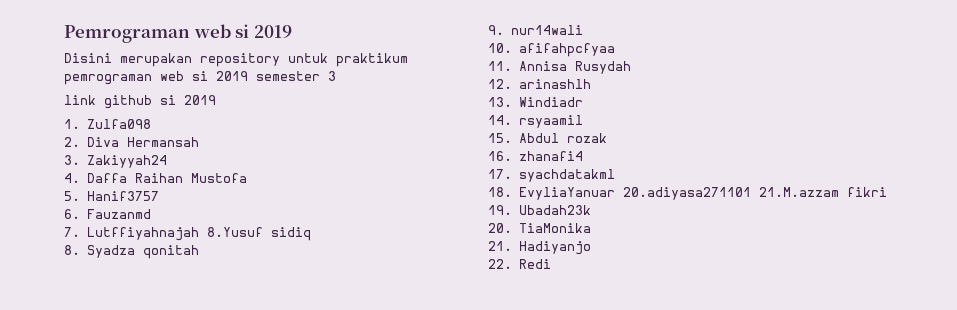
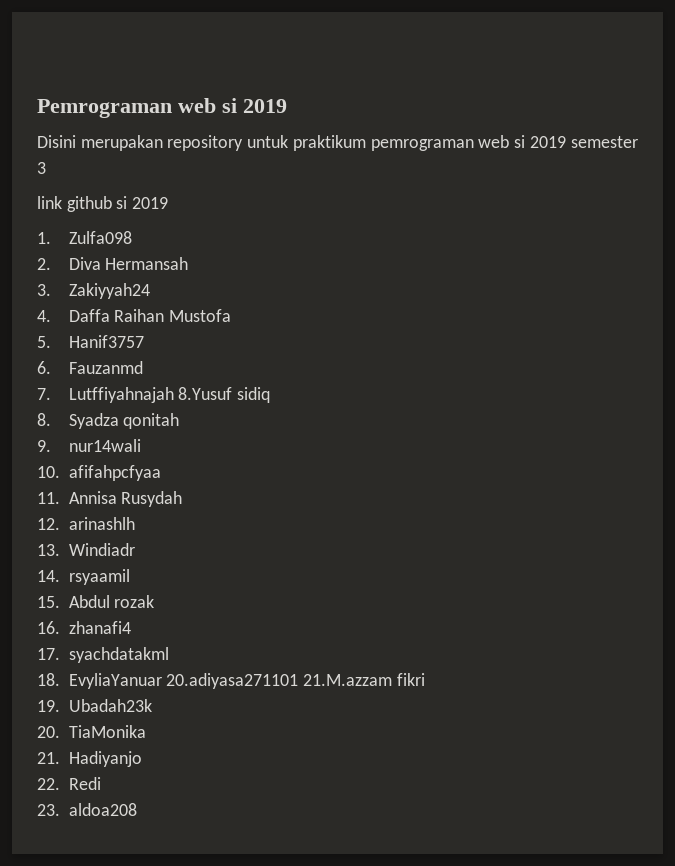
(551, 264) none -> [37,803,137,816] // 23. aldoa208

